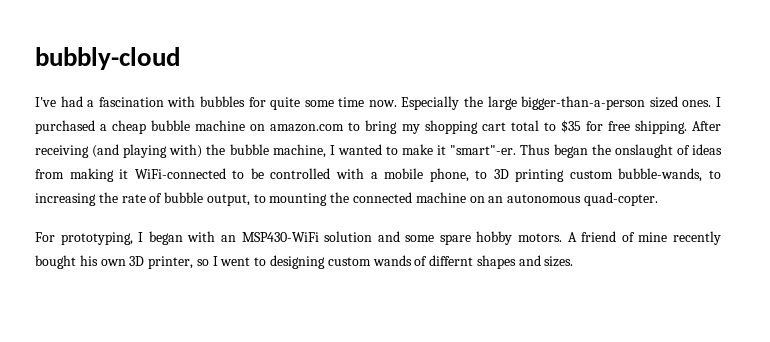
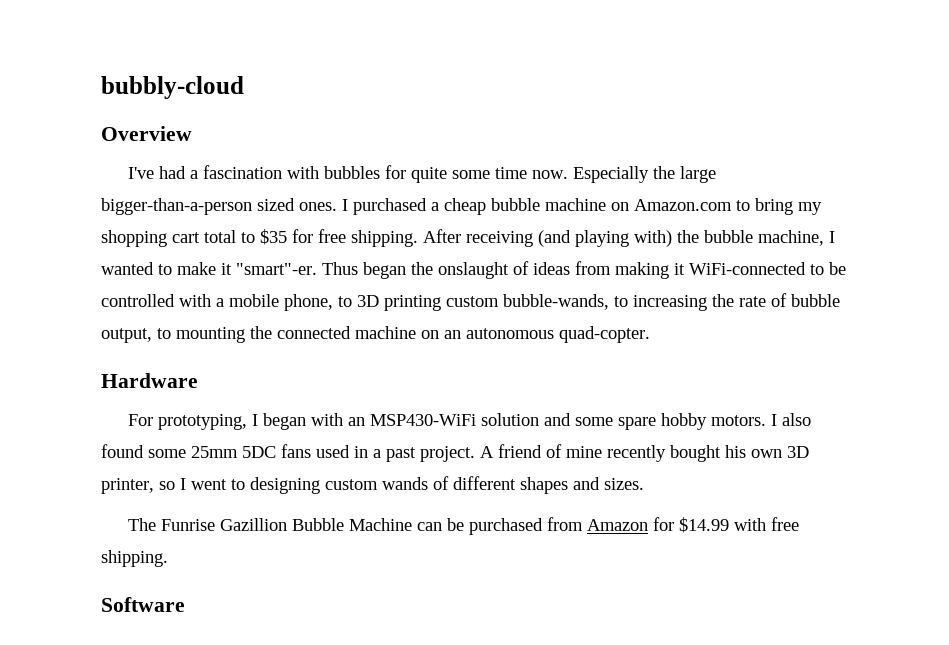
(180, 58) none -> [101,126,192,141] // Overview
[270,124,345,132] amazon.com -> [634,199,732,211] Amazon.com
(658, 199) none -> [101,373,198,388] // Hardware
(563, 237) none -> [770,413,811,426] [101,444,475,462] I also found some 25mm 5DC fans used in a past project.
[429,255,474,266] differnt -> [453,476,516,490] different
(574, 261) none -> [127,517,799,535] [101,550,168,567] [101,597,185,612] // The Funrise Gazillion Bubble Machine can be purchased from Amazon for $14.99 with free shipping. // Software

